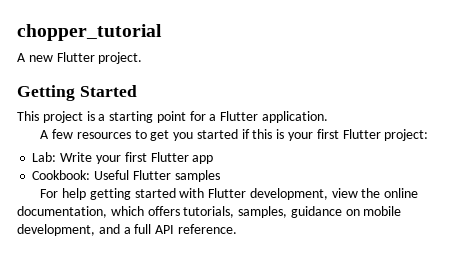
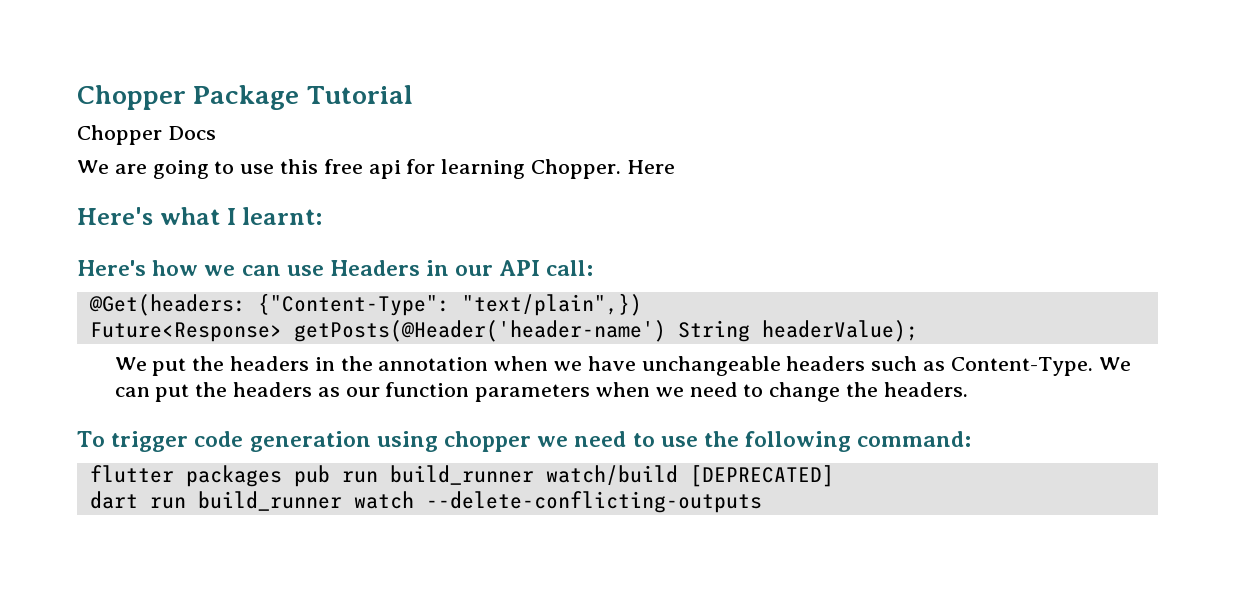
[17,24,162,41] [17,52,143,64] [17,85,137,101] [17,111,329,123] [40,129,429,141] [32,152,214,164] [32,170,220,182] [40,188,419,200] [17,206,402,218] [17,224,237,236] chopper_tutorial // A new Flutter project. // Getting Started // This project is a starting point for a Flutter application. // A few resources to get you started if this is your first Flutter project: // Lab: Write your first Flutter app // Cookbook: Useful Flutter samples // For help getting started with Flutter development, view the online documentation, which offers tutorials, samples, guidance on mobile development, and a full API reference. -> [77,85,413,110] [77,125,216,145] [77,159,675,179] [77,207,324,225] [77,260,593,276] [88,293,642,316] [89,320,918,342] [114,356,1131,376] [114,382,968,402] [77,431,972,452] [89,465,834,487] [89,491,762,513] Chopper Package Tutorial // Chopper Docs // We are going to use this free api for learning Chopper. Here // Here's what I learnt: // Here's how we can use Headers in our API call: // @Get(headers: {"Content-Type": "text/plain",}) // Future<Response> getPosts(@Header('header-name') String headerValue); // We put the headers in the annotation when we have unchangeable headers such as Content-Type. We can put the headers as our function parameters when we need to change the headers. // To trigger code generation using chopper we need to use the following command: // flutter packages pub run build_runner watch/build [DEPRECATED] // dart run build_runner watch --delete-conflicting-outputs

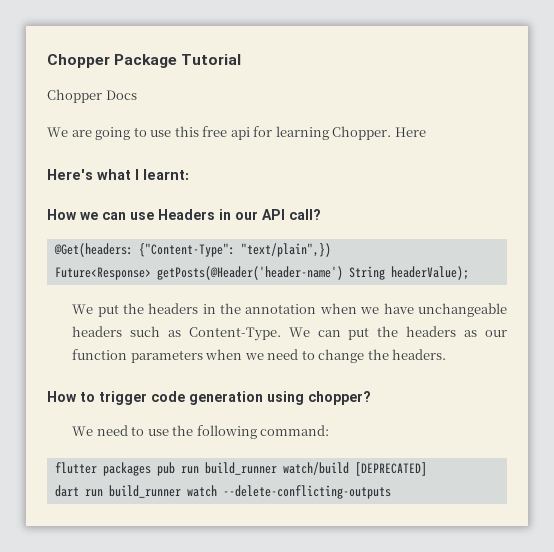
[77,260,199,276] Here's how -> [47,209,77,220] How
[545,260,593,276] call: -> [289,209,321,220] call?
[77,431,105,447] To -> [47,391,95,402] How to
[444,431,569,452] chopper we -> [308,391,371,405] [72,426,94,436] chopper? // We

